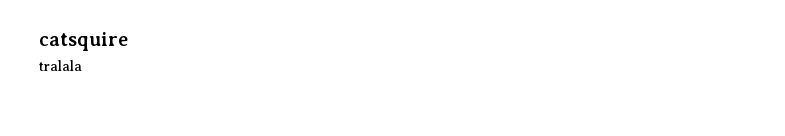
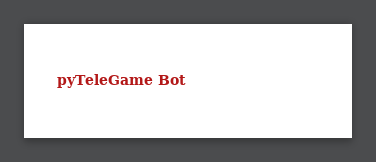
[39,32,128,51] [39,60,82,71] catsquire // tralala -> [57,74,186,88] pyTeleGame Bot

